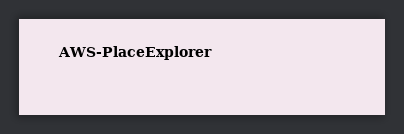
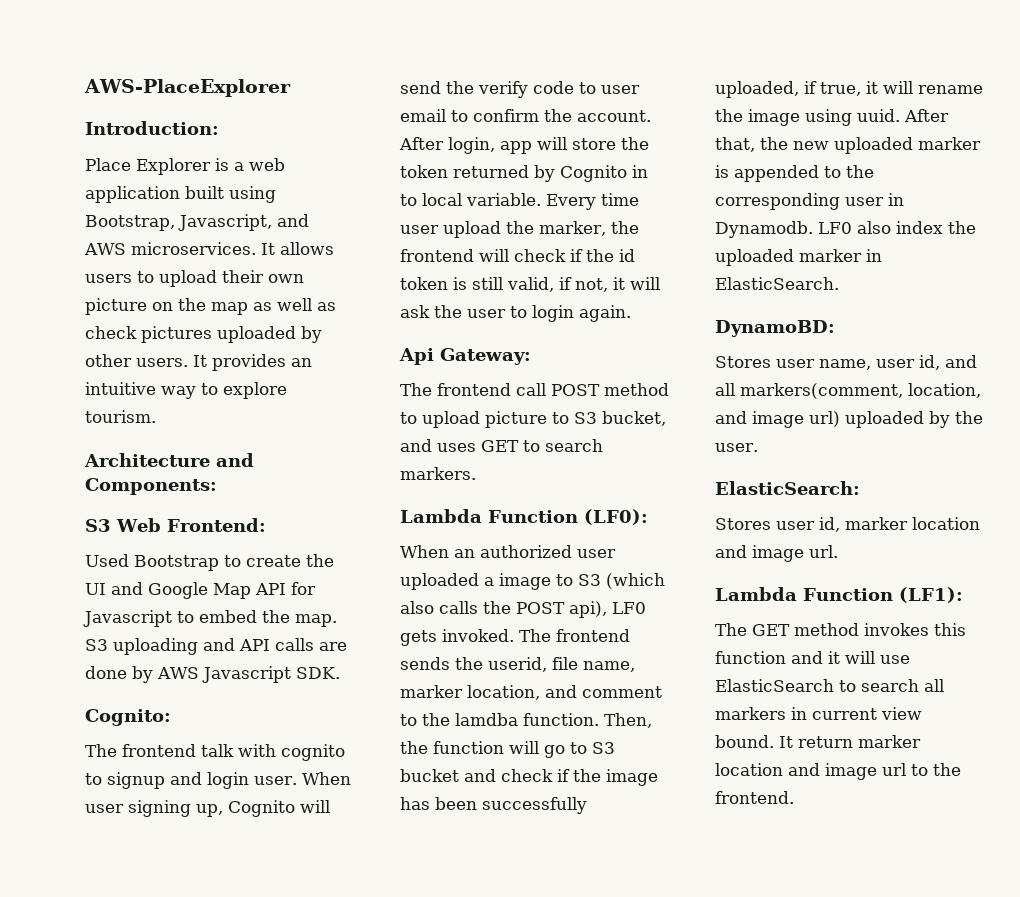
(212, 53) none -> [85,121,219,135] [85,158,285,175] [85,186,276,203] [85,214,309,231] [84,242,334,255] [85,270,304,287] [85,298,336,315] [85,326,322,343] [85,354,312,371] [85,382,287,399] [85,410,156,423] [84,453,254,467] [85,478,217,495] [85,518,266,532] [85,554,334,571] [85,582,316,599] [83,610,337,627] [85,638,347,655] [85,666,340,683] [85,709,171,726] [85,744,345,761] [85,772,351,789] [85,800,330,817] [400,81,640,98] [400,109,651,122] [399,137,649,154] [400,165,648,182] [400,193,639,210] [400,221,639,238] [400,249,635,262] [400,277,660,292] [400,305,631,322] [399,348,531,365] [400,383,669,396] [400,411,666,428] [400,439,603,452] [400,467,476,480] [400,509,648,525] [400,545,616,558] [400,573,665,590] [400,601,646,618] [400,629,630,646] [400,657,635,672] [400,685,662,700] [400,713,652,728] [400,741,615,758] [400,769,658,786] [400,797,587,814] [715,81,983,98] [715,109,949,126] [715,137,981,154] [715,165,874,182] [715,193,904,210] [715,221,976,238] [715,249,882,266] [715,277,839,290] [715,320,835,337] [715,355,977,370] [715,383,981,399] [715,411,983,428] [715,443,758,452] [715,481,860,495] [715,517,980,532] [715,545,838,562] [715,587,963,603] [715,623,966,636] [715,651,910,664] [715,679,944,692] [715,707,922,720] [715,735,921,748] [715,763,961,780] [715,791,794,804] // Introduction: // Place Explorer is a web application built using Bootstrap, Javascript, and AWS microservices. It allows users to upload their own picture on the map as well as check pictures uploaded by other users. It provides an intuitive way to explore tourism. // Architecture and Components: // S3 Web Frontend: // Used Bootstrap to create the UI and Google Map API for Javascript to embed the map. S3 uploading and API calls are done by AWS Javascript SDK. // Cognito: // The frontend talk with cognito to signup and login user. When user signing up, Cognito will send the verify code to user email to confirm the account. After login, app will store the token returned by Cognito in to local variable. Every time user upload the marker, the frontend will check if the id token is still valid, if not, it will ask the user to login again. // Api Gateway: // The frontend call POST method to upload picture to S3 bucket, and uses GET to search markers. // Lambda Function (LF0): // When an authorized user uploaded a image to S3 (which also calls the POST api), LF0 gets invoked. The frontend sends the userid, file name, marker location, and comment to the lamdba function. Then, the function will go to S3 bucket and check if the image has been successfully uploaded, if true, it will rename the image using uuid. After that, the new uploaded marker is appended to the corresponding user in Dynamodb. LF0 also index the uploaded marker in ElasticSearch. // DynamoBD: // Stores user name, user id, and all markers(comment, location, and image url) uploaded by the user. // ElasticSearch: // Stores user id, marker location and image url. // Lambda Function (LF1): // The GET method invokes this function and it will use ElasticSearch to search all markers in current view bound. It return marker location and image url to the frontend.

